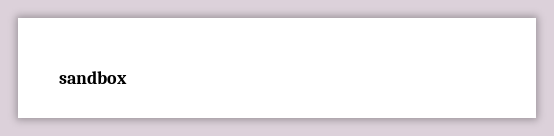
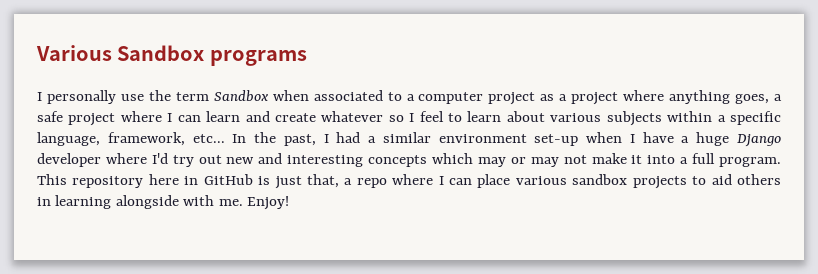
[59,71,127,84] sandbox -> [36,45,307,66] [37,90,783,105] [37,111,782,126] [37,132,781,147] [37,153,782,167] [37,174,782,189] [37,195,290,210] Various Sandbox programs // I personally use the term Sandbox when associated to a computer project as a project where anything goes, a safe project where I can learn and create whatever so I feel to learn about various subjects within a specific language, framework, etc... In the past, I had a similar environment set-up when I have a huge Django developer where I'd try out new and interesting concepts which may or may not make it into a full program. This repository here in GitHub is just that, a repo where I can place various sandbox projects to aid others in learning alongside with me. Enjoy!

